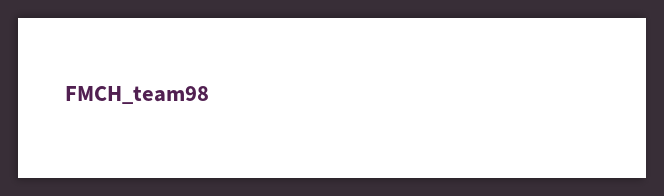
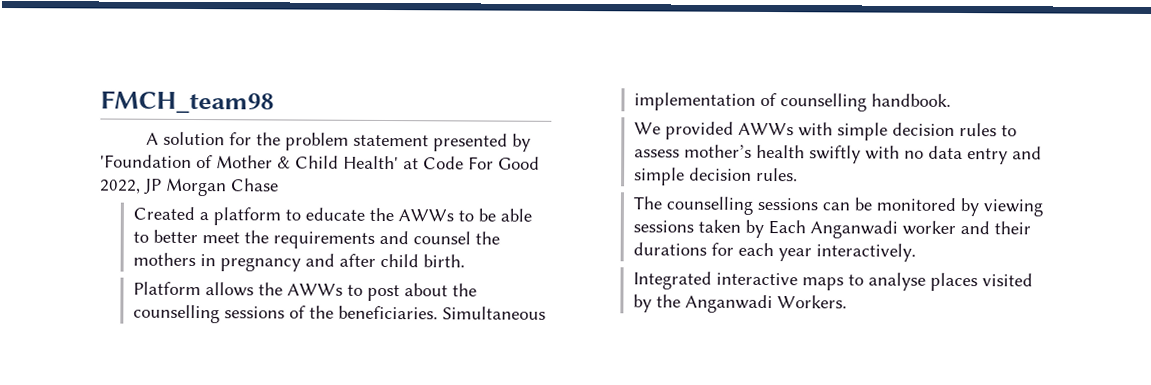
(209, 95) none -> [145,131,531,152] [100,154,540,170] [99,177,279,197] [132,206,532,226] [132,229,500,249] [132,252,465,272] [132,281,477,302] [132,304,546,324] [633,92,951,112] [633,121,1017,141] [633,144,1042,165] [633,167,798,186] [632,196,1043,217] [632,219,1031,239] [632,242,916,262] [632,271,1033,292] [632,294,847,314] // A solution for the problem statement presented by 'Foundation of Mother & Child Health' at Code For Good 2022, JP Morgan Chase // Created a platform to educate the AWWs to be able to better meet the requirements and counsel the mothers in pregnancy and after child birth. // Platform allows the AWWs to post about the counselling sessions of the beneficiaries. Simultaneous implementation of counselling handbook. // We provided AWWs with simple decision rules to assess mother’s health swiftly with no data entry and simple decision rules. // The counselling sessions can be monitored by viewing sessions taken by Each Anganwadi worker and their durations for each year interactively. // Integrated interactive maps to analyse places visited by the Anganwadi Workers.

